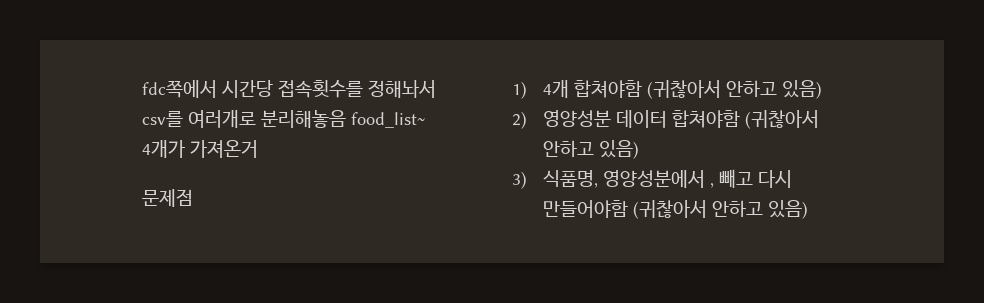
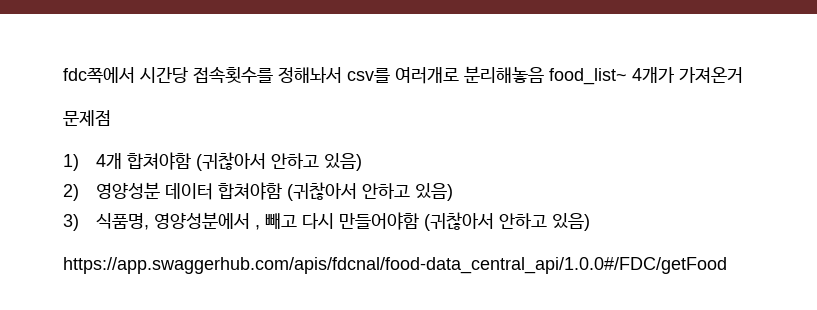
(809, 209) none -> [63,257,727,274] // https://app.swaggerhub.com/apis/fdcnal/food-data_central_api/1.0.0#/FDC/getFood

